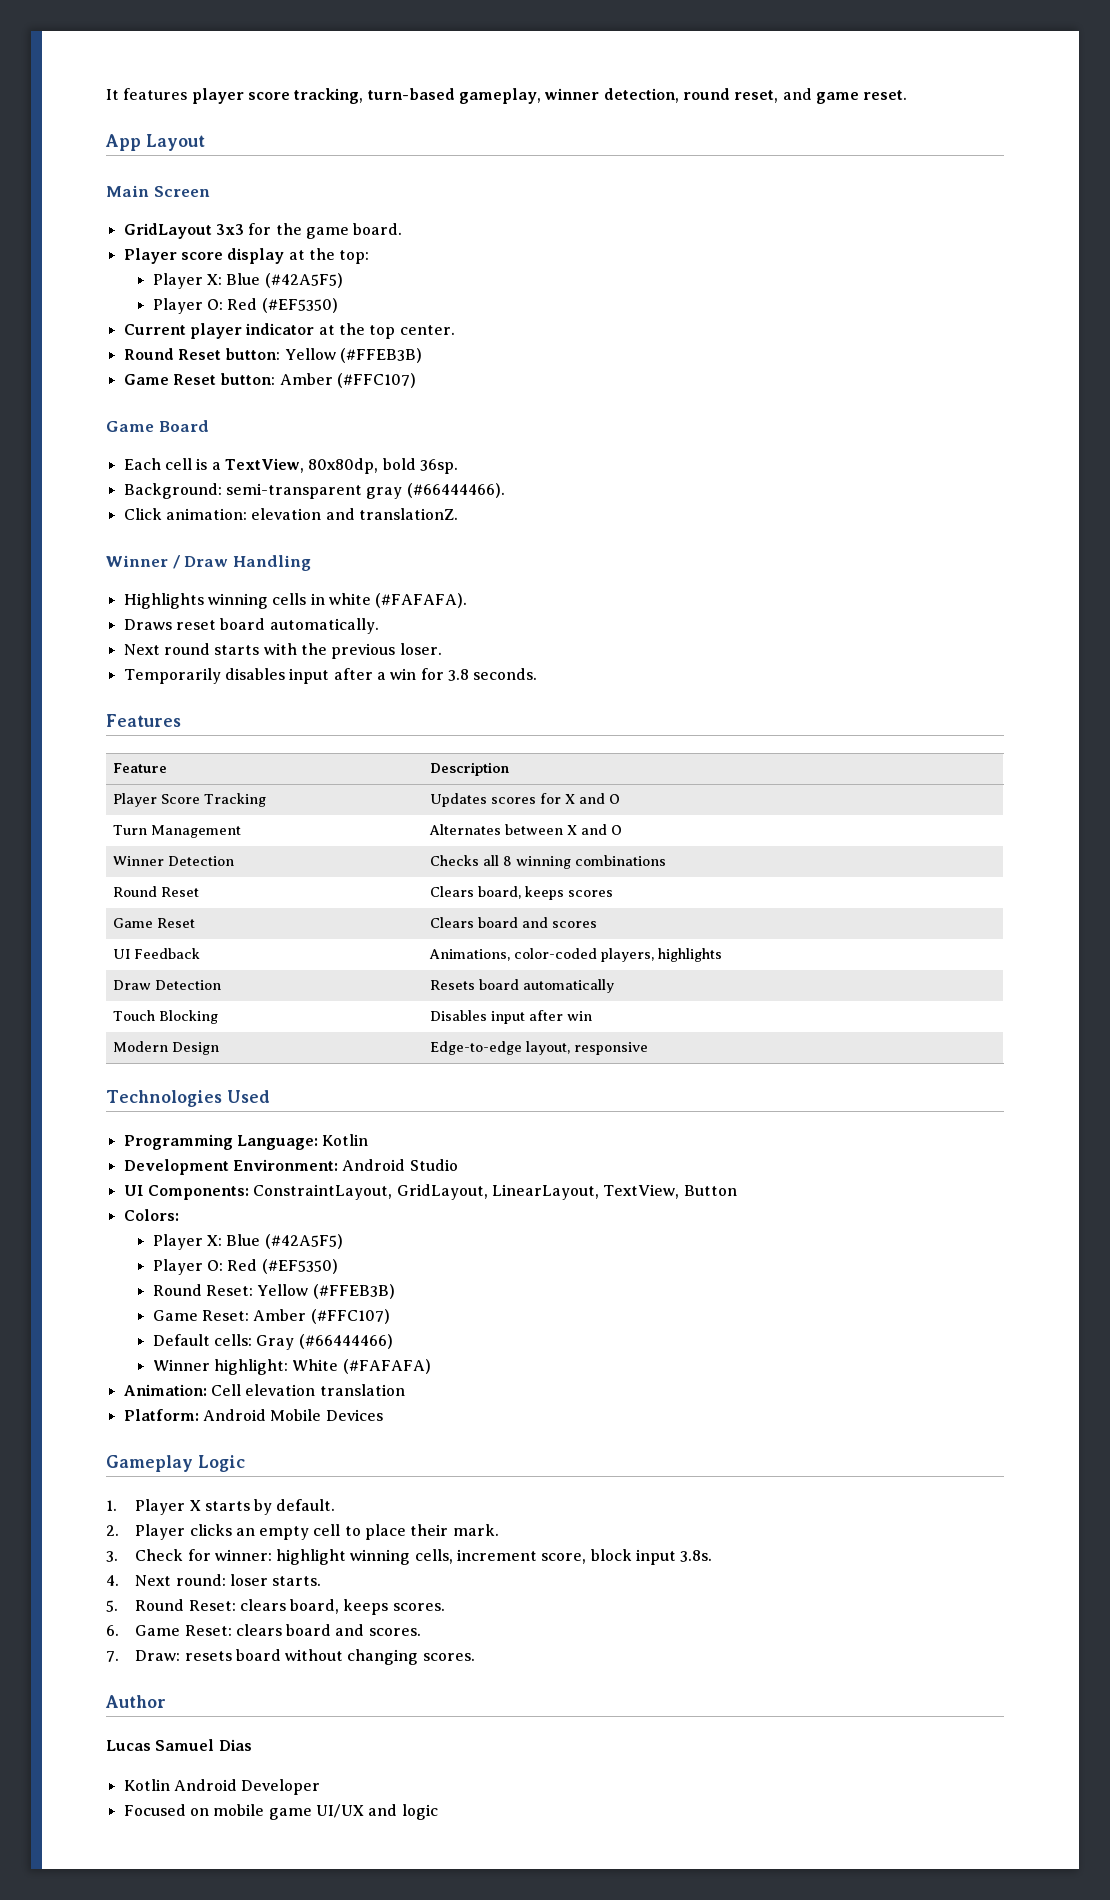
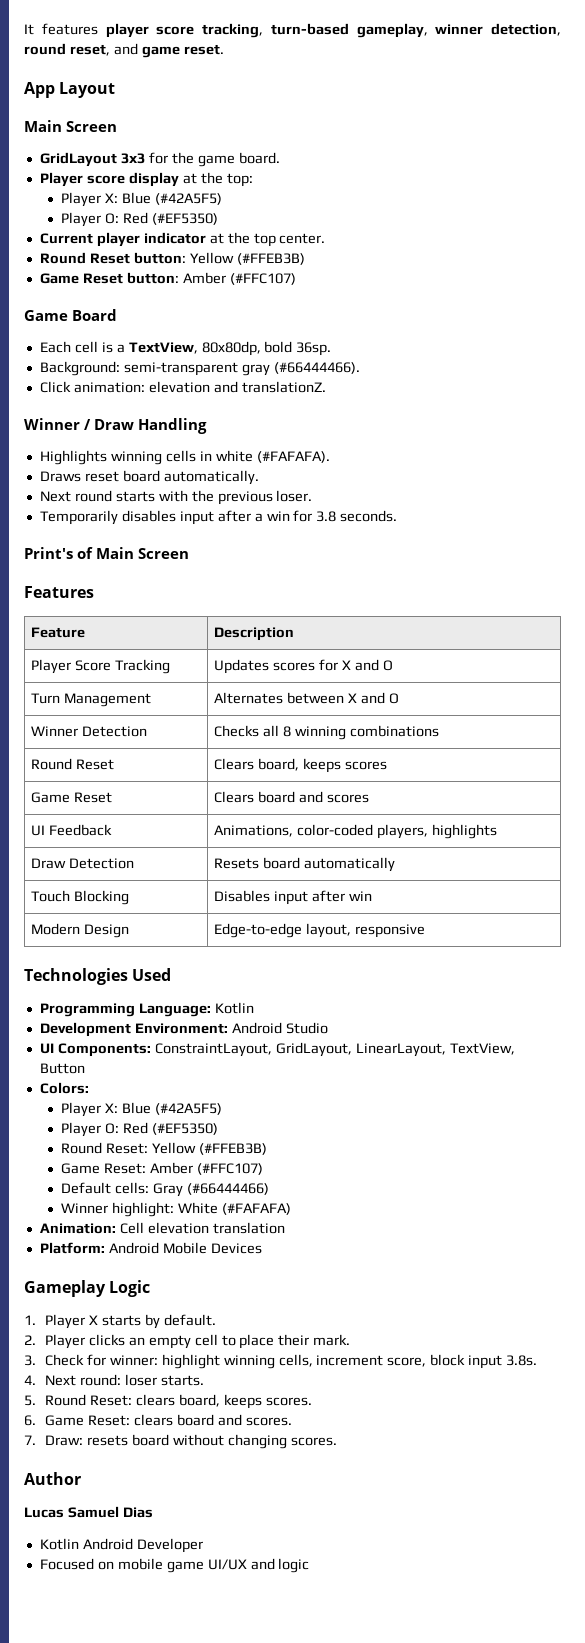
(538, 674) none -> [24,547,189,559] // Print's of Main Screen

